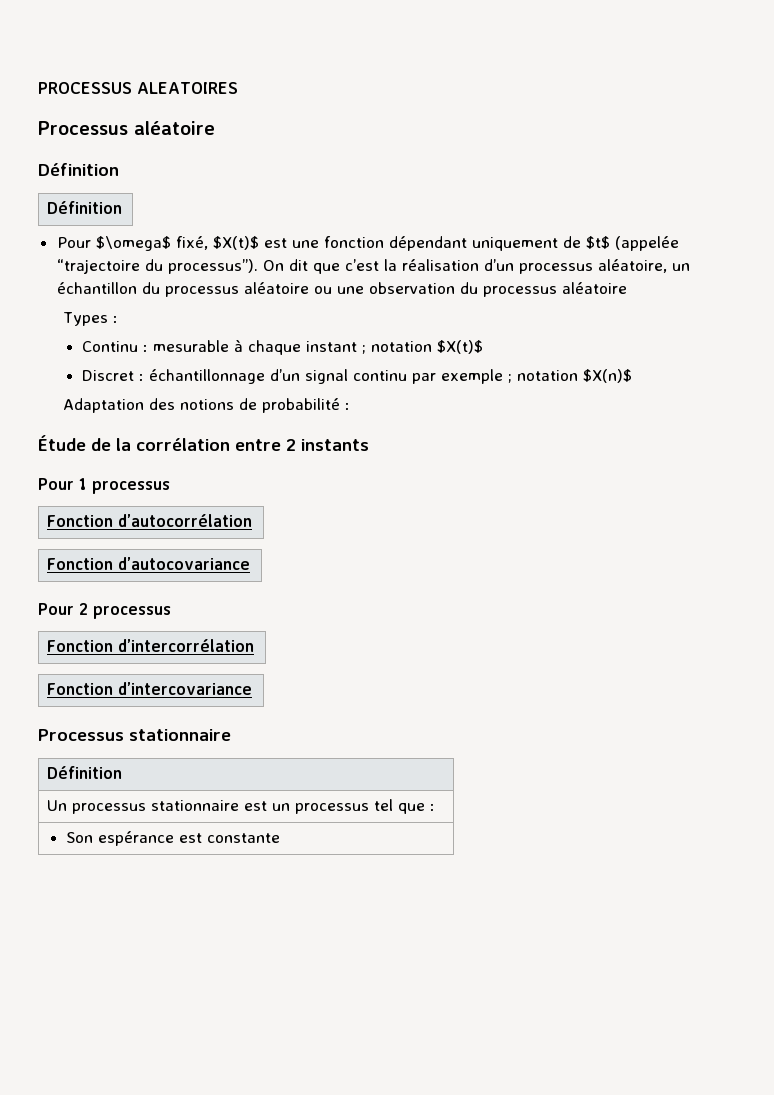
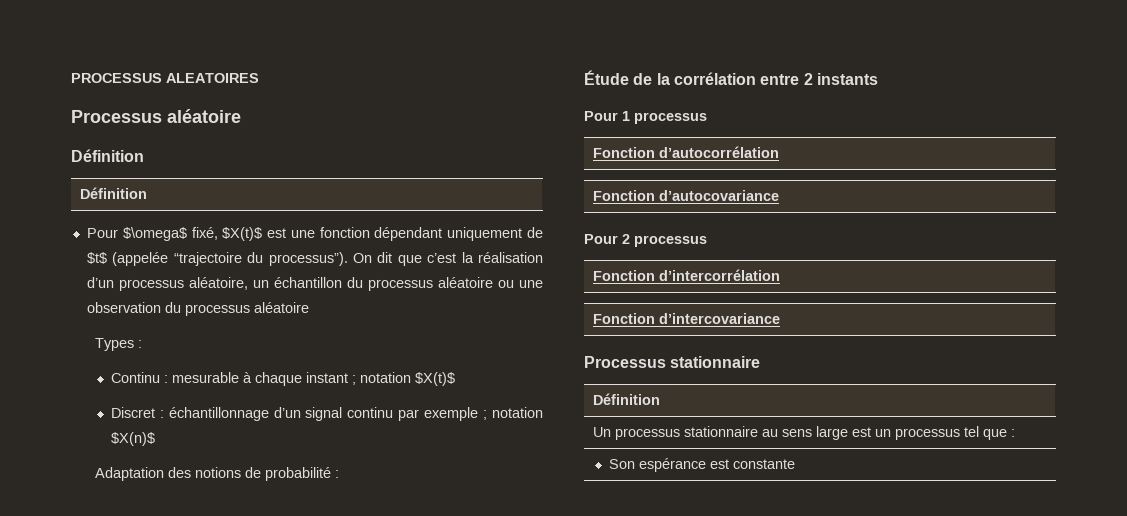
(240, 805) none -> [762,426,849,440] au sens large

